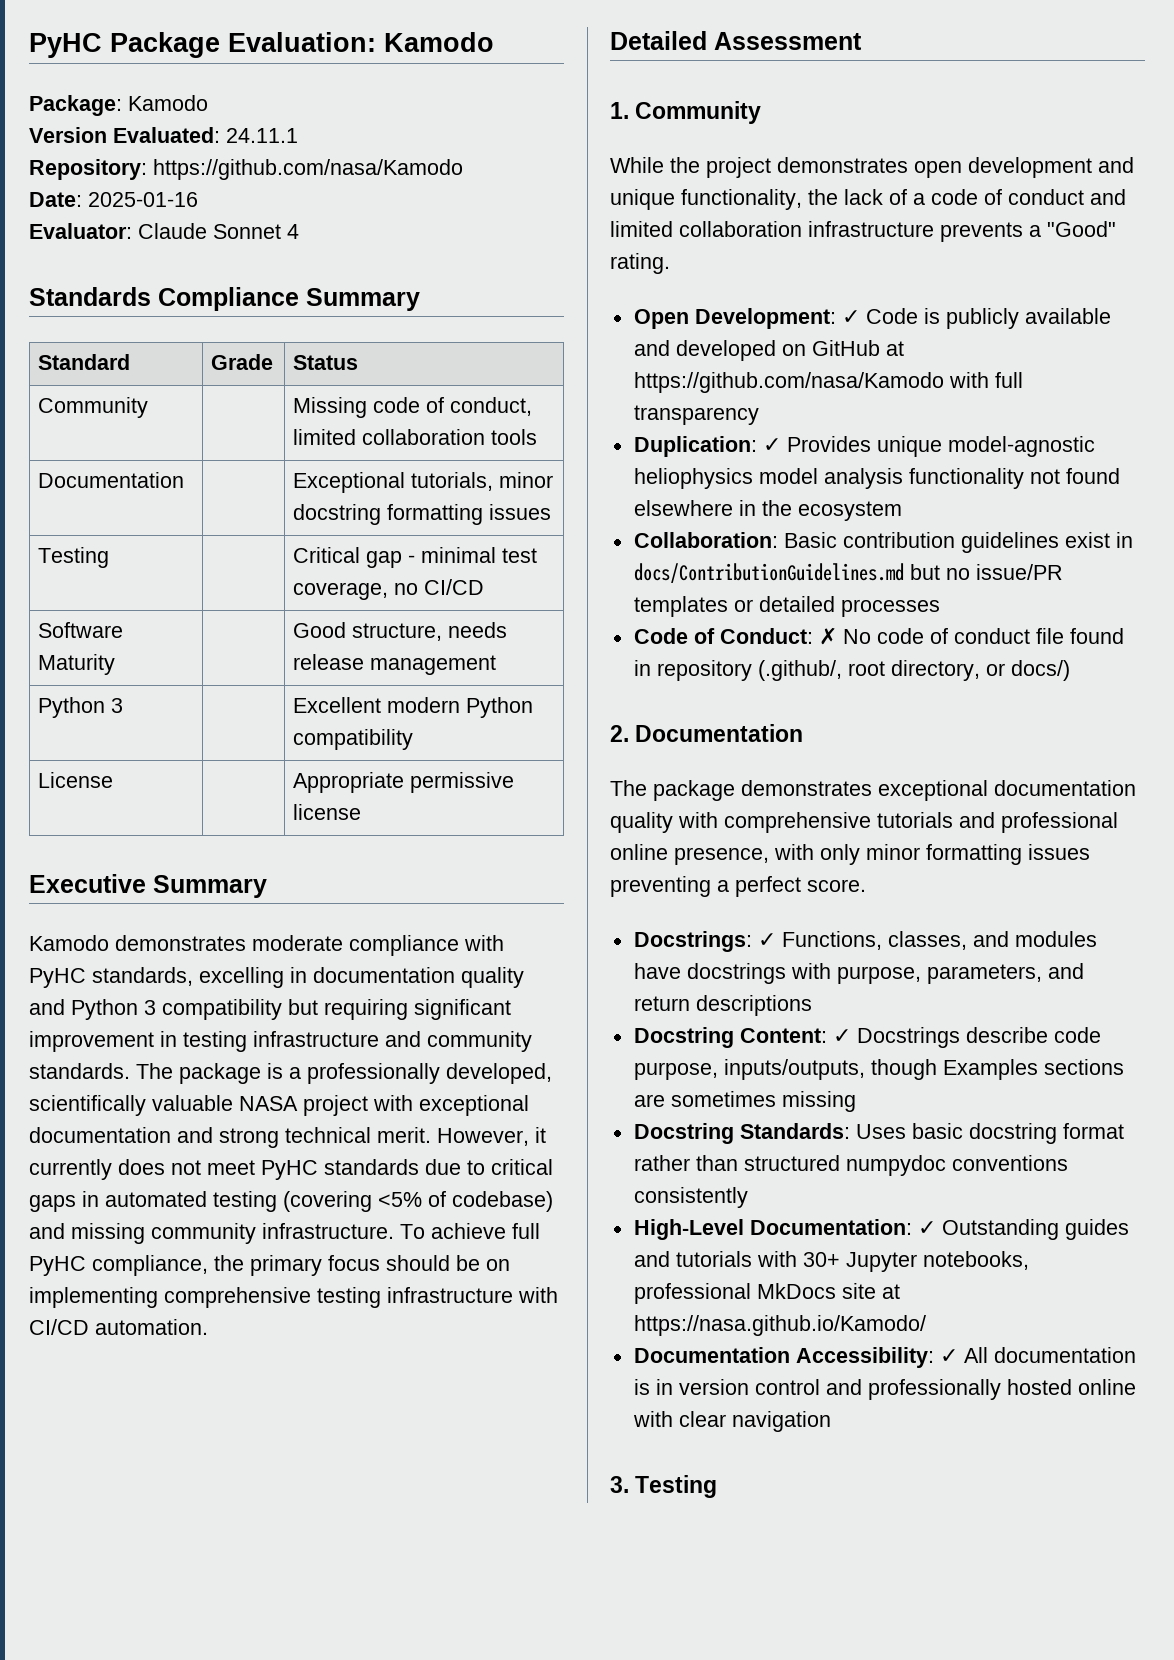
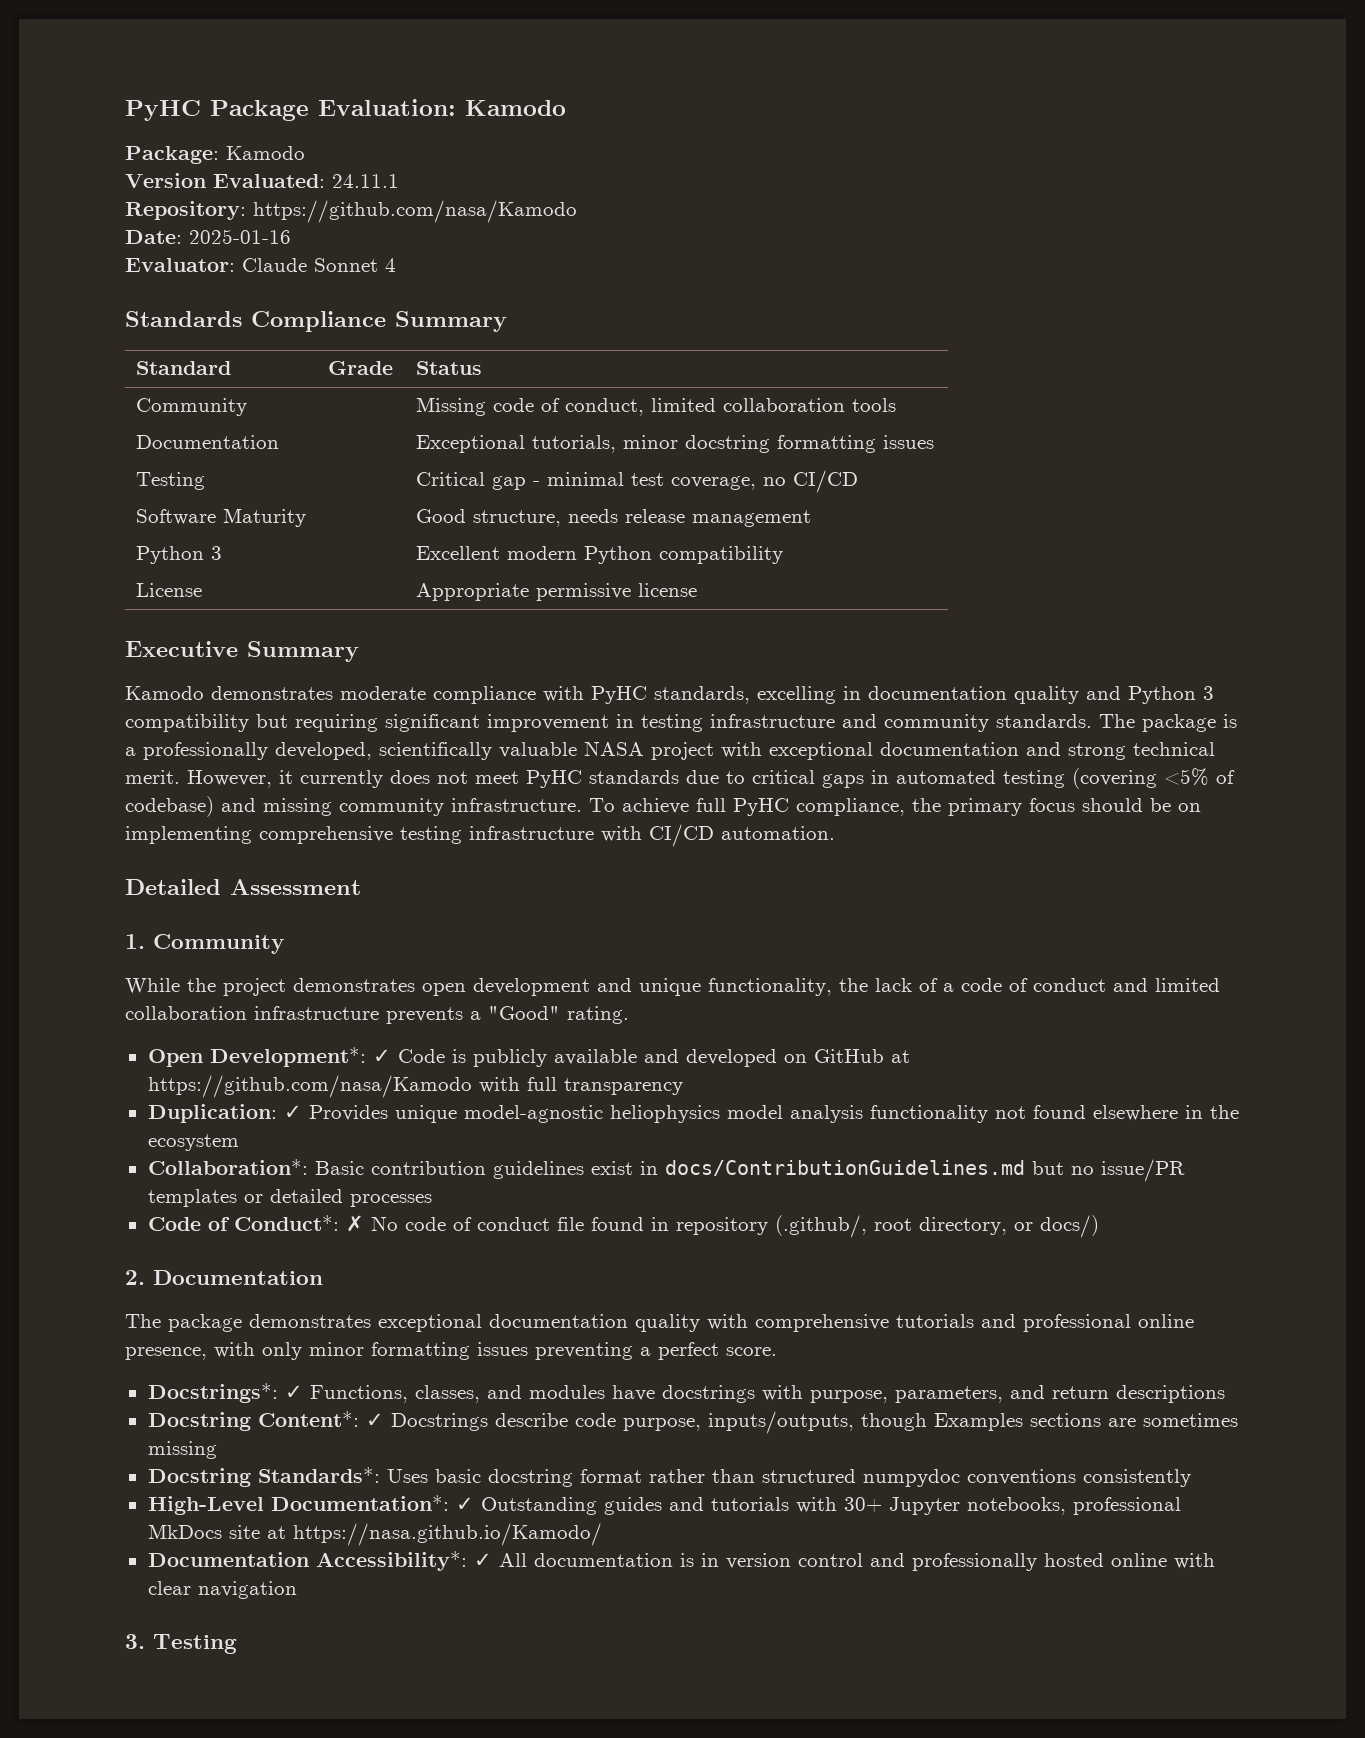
[694,308,836,329] Development: -> [209,1047,366,1067] Development*:
[633,532,778,548] Collaboration: -> [147,1159,308,1175] Collaboration*:
[719,628,813,644] Conduct: -> [233,1215,339,1231] Conduct*:
[633,931,752,952] Docstrings: -> [147,1383,278,1403] Docstrings*:
[739,1028,827,1043] Content: -> [257,1411,359,1427] Content*:
[739,1123,850,1139] Standards: -> [257,1467,380,1483] Standards*:
[749,1219,912,1235] Documentation: -> [270,1495,449,1511] Documentation*:
[795,1347,934,1368] Accessibility: -> [315,1551,467,1571] Accessibility*:

